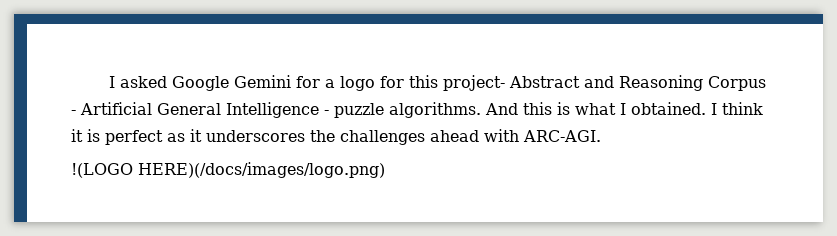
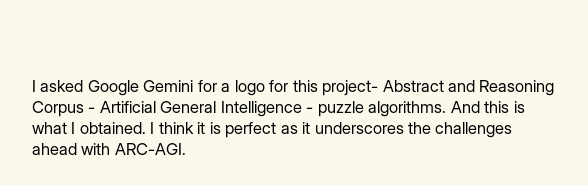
[71,162,385,178] // !(LOGO HERE)(/docs/images/logo.png) -> (186, 149) none

